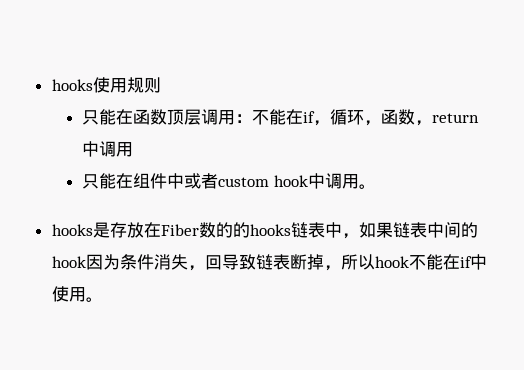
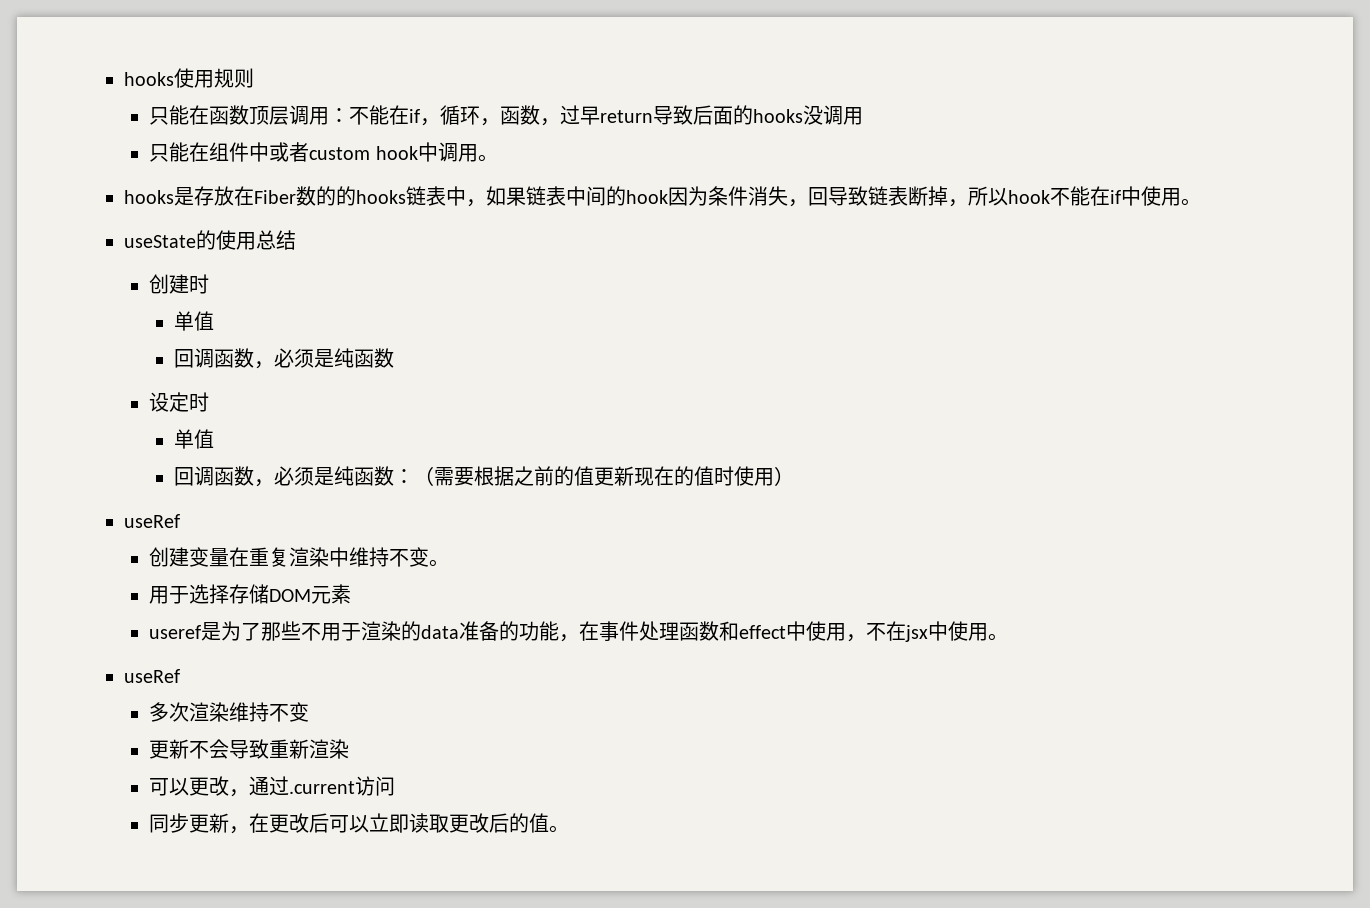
[432,113,480,123] [82,141,100,157] return中 -> [560,105,824,125] 过早return导致后面的hooks没
(103, 299) none -> [124,230,296,250] [149,274,210,294] [174,311,215,331] [174,348,395,369] [149,392,210,412] [174,429,215,449] [174,466,795,487] [124,514,180,528] [149,547,450,567] [149,584,352,604] [149,621,1009,642] [124,669,180,683] [149,702,310,722] [149,739,350,759] [149,776,396,797] [149,813,570,834] // useState的使用总结 // 创建时 // 单值 // 回调函数，必须是纯函数 // 设定时 // 单值 // 回调函数，必须是纯函数：（需要根据之前的值更新现在的值时使用） // useRef // 创建变量在重复渲染中维持不变。 // 用于选择存储DOM元素 // useref是为了那些不用于渲染的data准备的功能，在事件处理函数和effect中使用，不在jsx中使用。 // useRef // 多次渲染维持不变 // 更新不会导致重新渲染 // 可以更改，通过.current访问 // 同步更新，在更改后可以立即读取更改后的值。

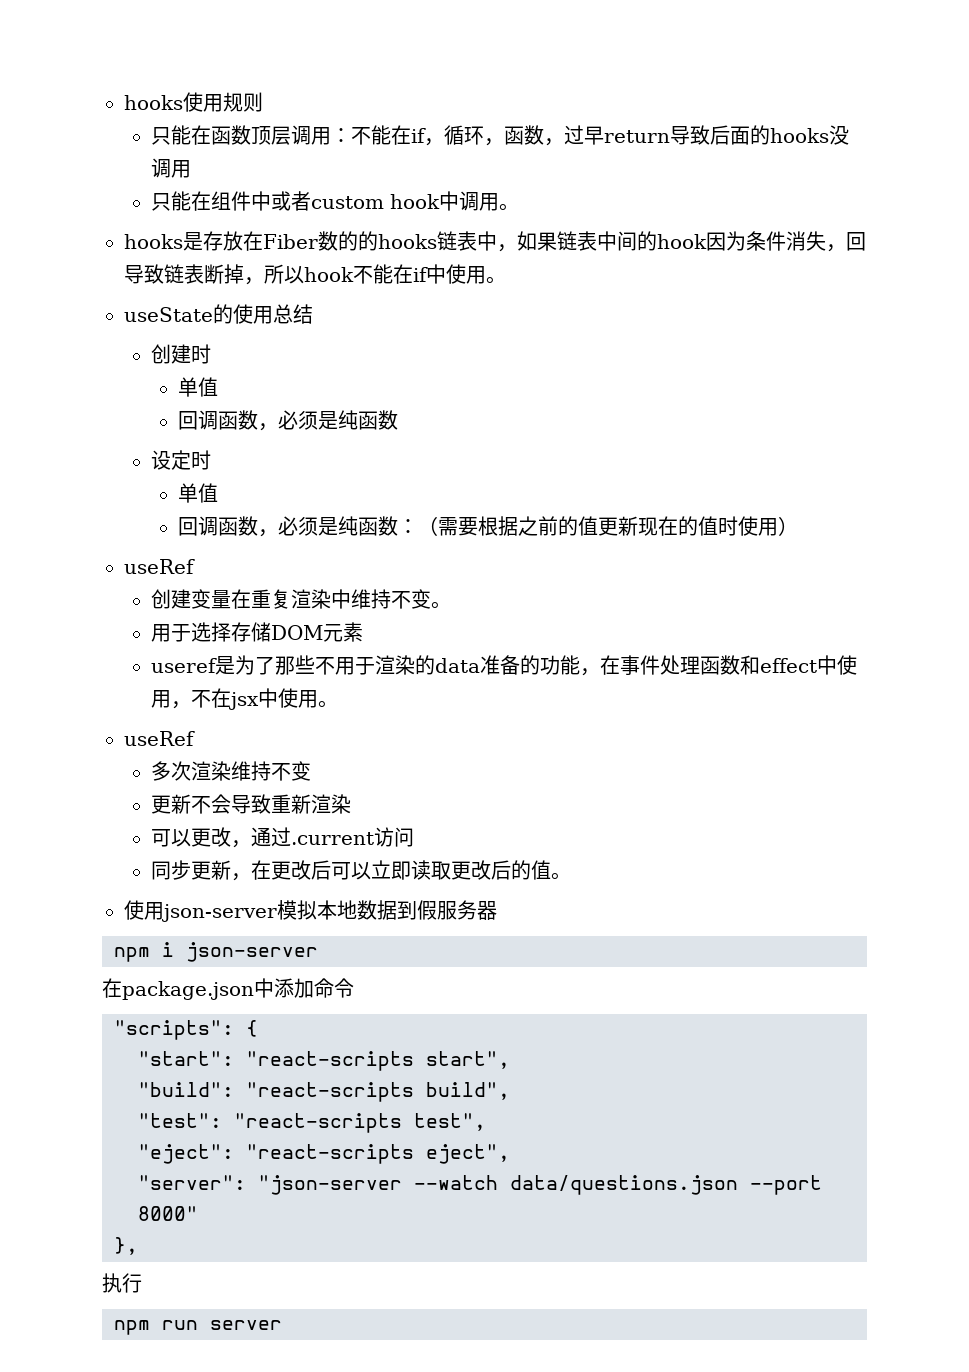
(570, 829) none -> [124,900,497,922] [114,942,318,962] [102,978,354,1000] [114,1020,258,1040] [138,1051,510,1071] [138,1082,510,1102] [138,1113,486,1133] [138,1144,510,1164] [138,1175,822,1195] [138,1206,198,1221] [114,1237,138,1255] [102,1273,142,1293] [114,1320,282,1335] // 使用json-server模拟本地数据到假服务器 // npm i json-server // 在package.json中添加命令 // "scripts": { // "start": "react-scripts start", // "build": "react-scripts build", // "test": "react-scripts test", // "eject": "react-scripts eject", // "server": "json-server --watch data/questions.json --port 8000" // }, // 执行 // npm run server

